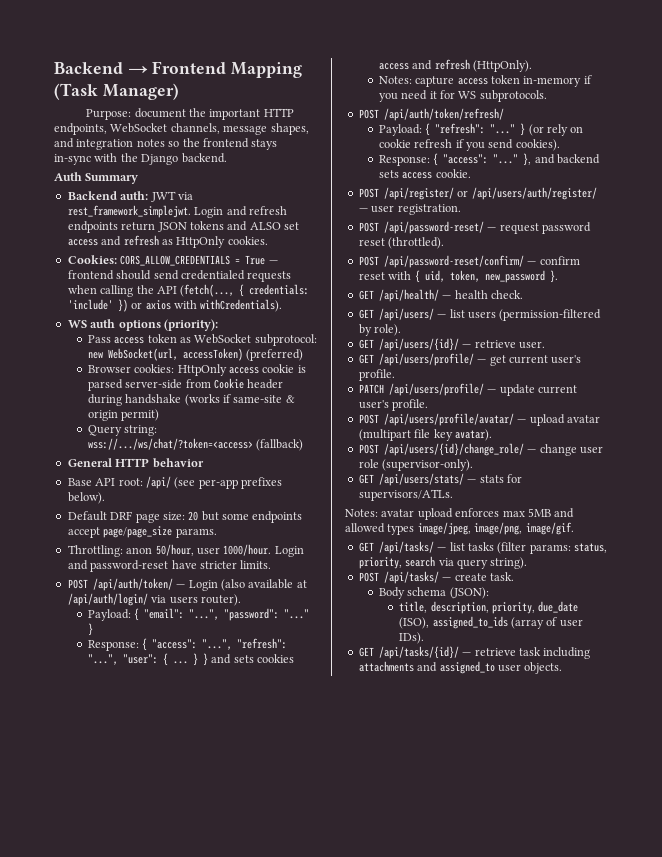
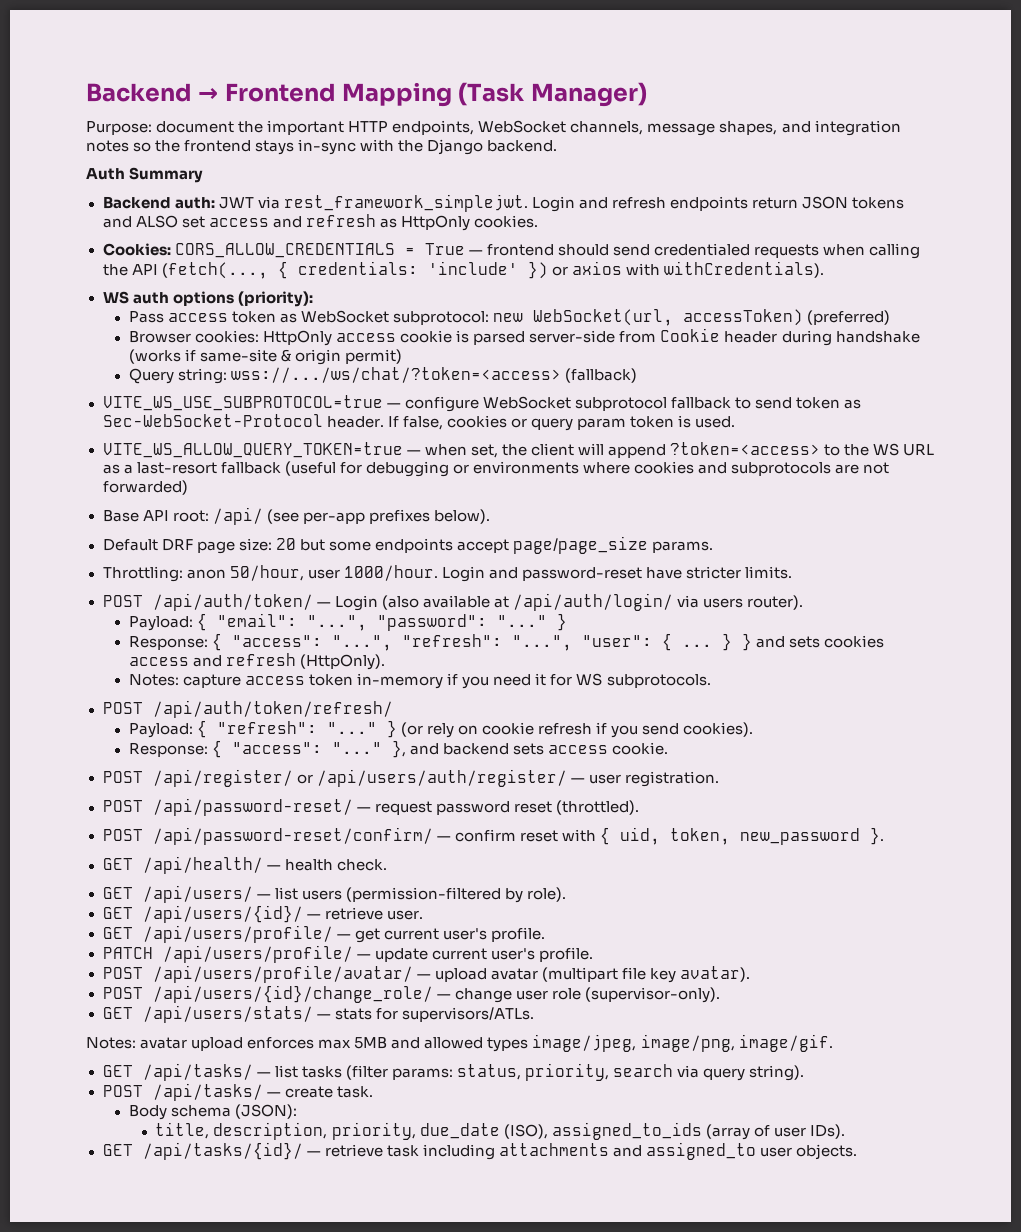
[67,458,204,468] General HTTP behavior -> [102,395,861,412] [102,414,735,431] [102,442,935,458] [102,461,890,477] [102,480,188,495] VITE_WS_USE_SUBPROTOCOL=true — configure WebSocket subprotocol fallback to send token as Sec-WebSocket-Protocol header. If false, cookies or query param token is used. // VITE_WS_ALLOW_QUERY_TOKEN=true — when set, the client will append ?token=<access> to the WS URL as a last-resort fallback (useful for debugging or environments where cookies and subprotocols are not forwarded)

